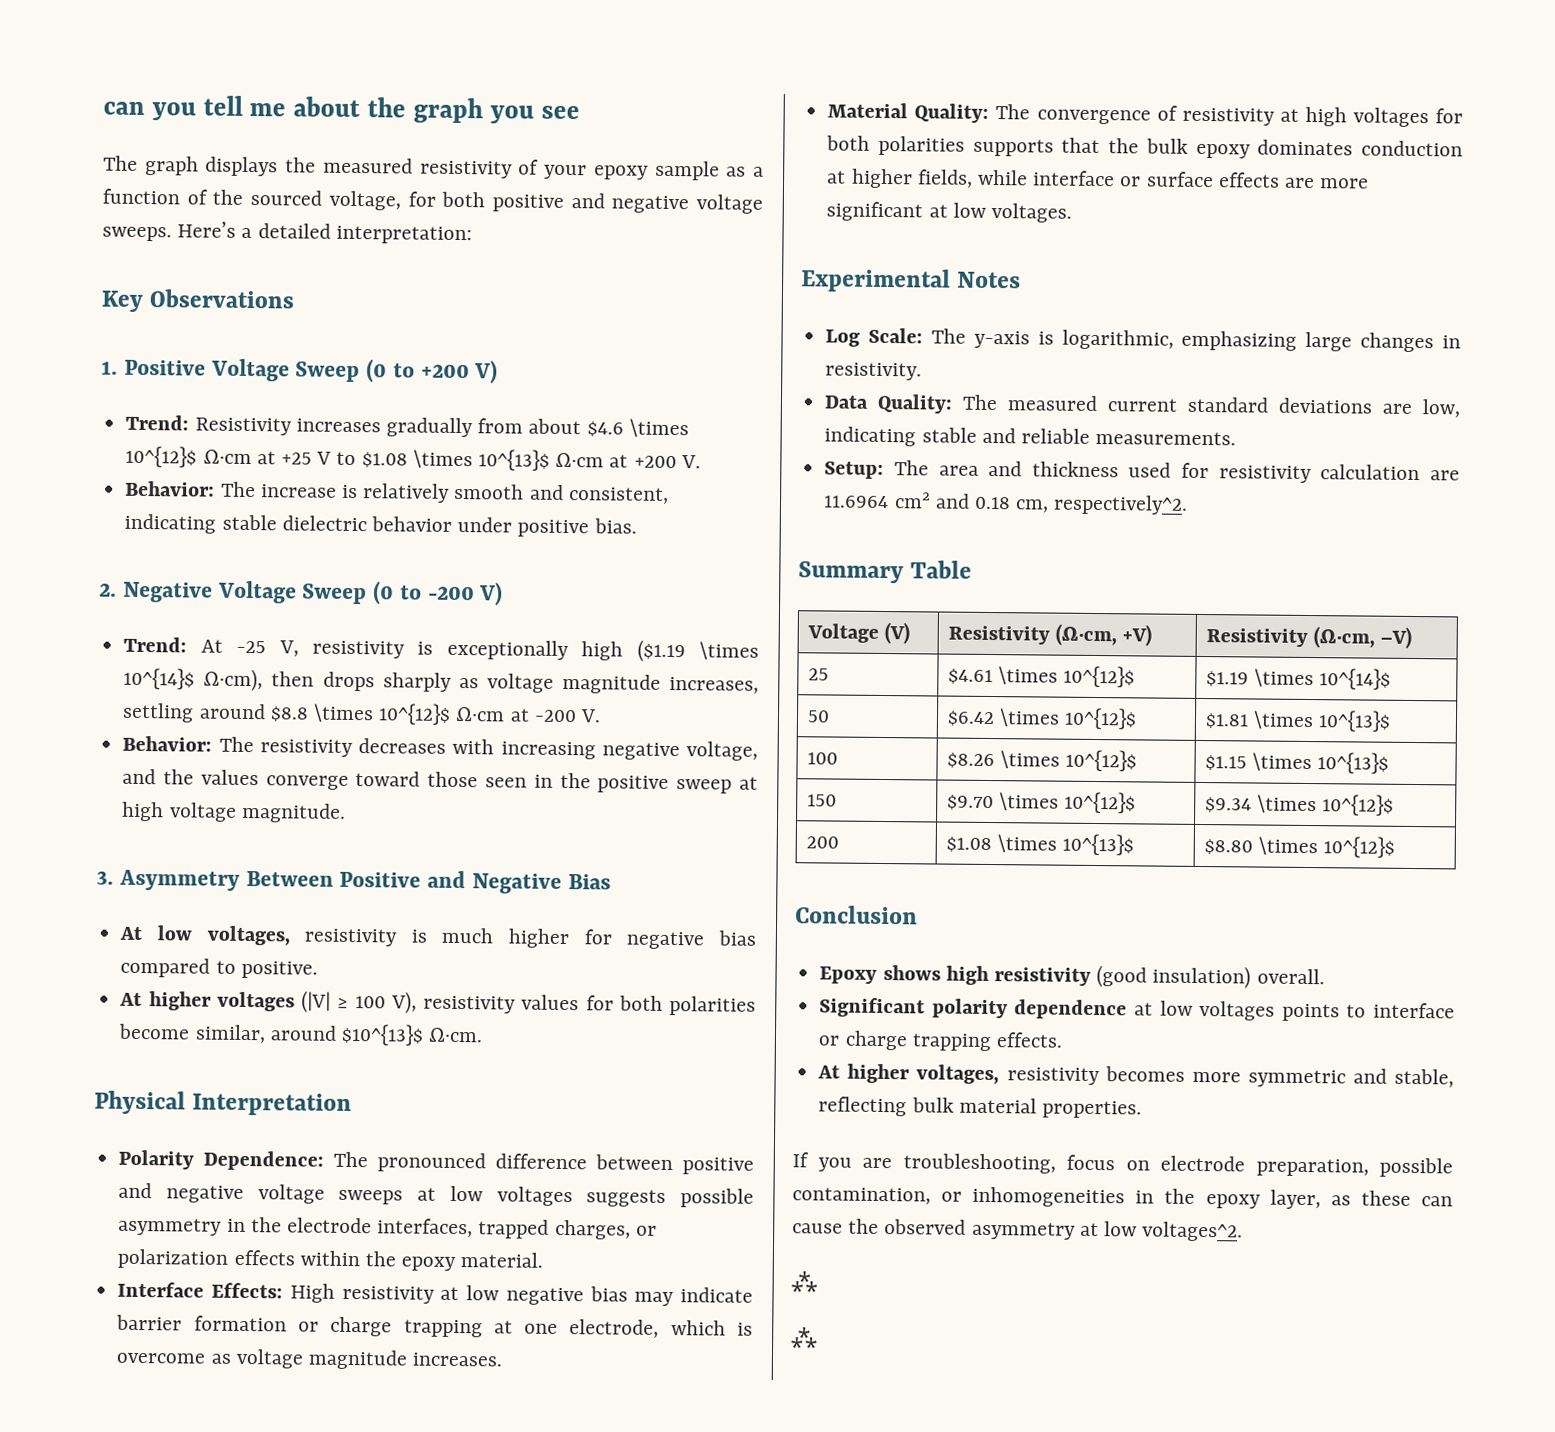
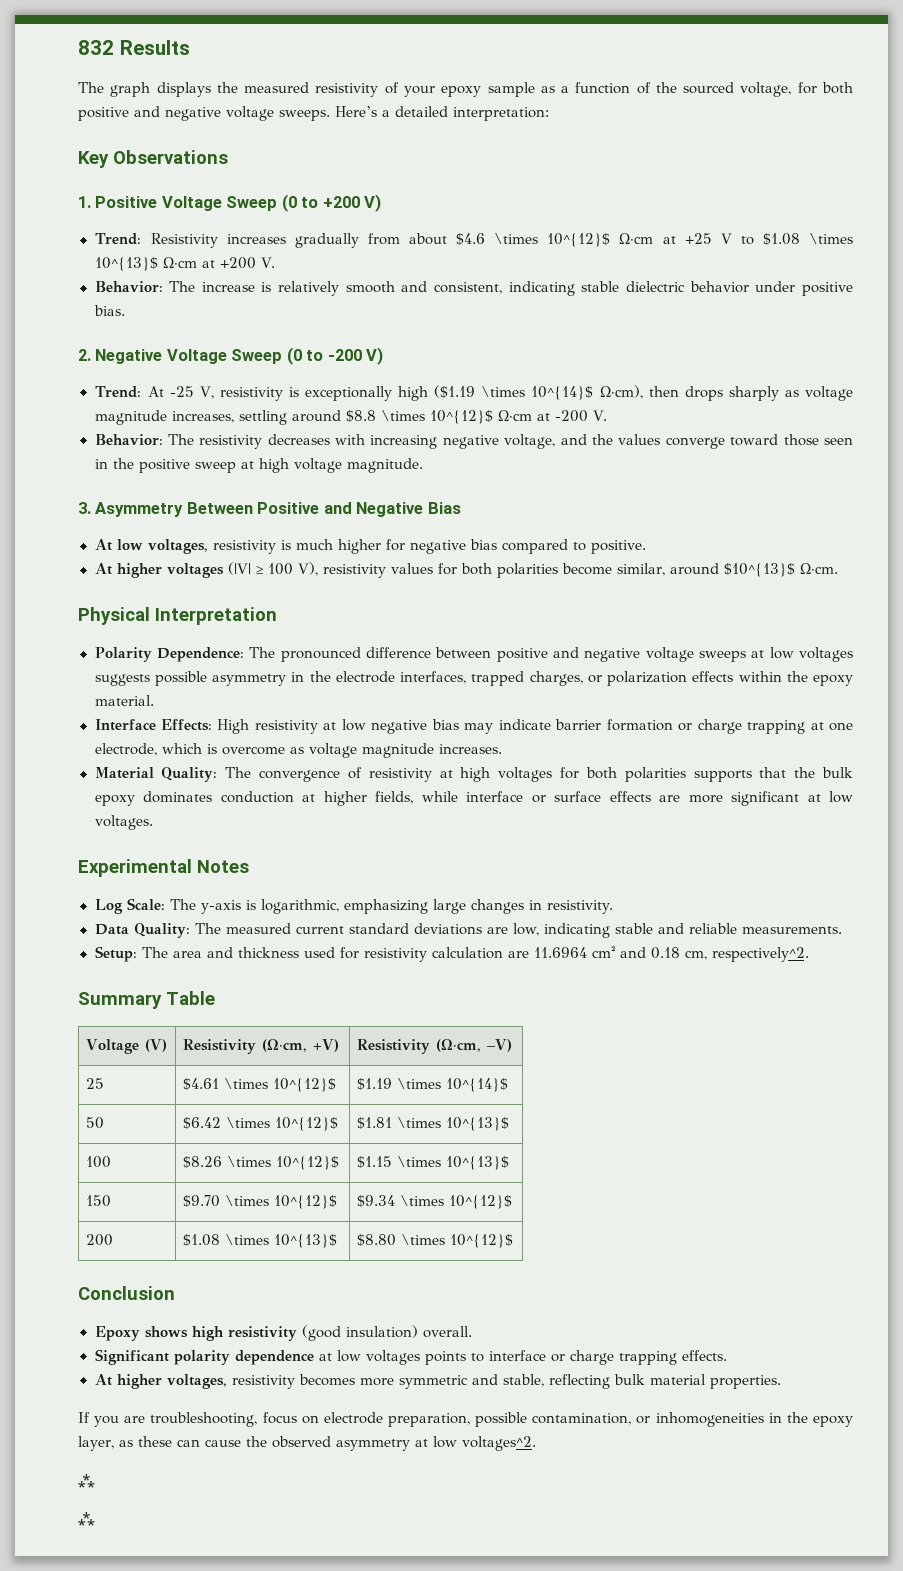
[103,95,580,124] can you tell me about the graph you see -> [78,40,190,55] 832 Results

